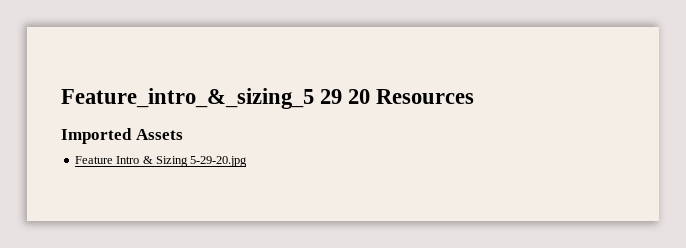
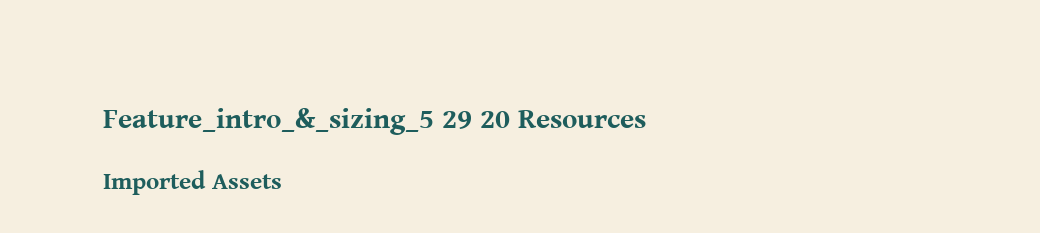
[74,156,248,167] // Feature Intro & Sizing 5-29-20.jpg -> (282, 181) none

